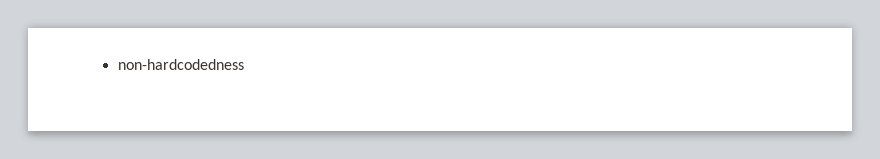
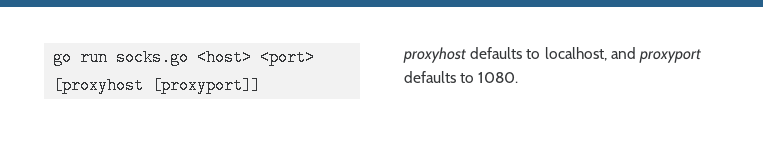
[117,59,244,70] non-hardcodedness -> [53,49,316,66] [53,77,262,94] [403,47,701,63] [404,71,519,83] go run socks.go <host> <port> [proxyhost [proxyport]] // proxyhost defaults to localhost, and proxyport defaults to 1080.

